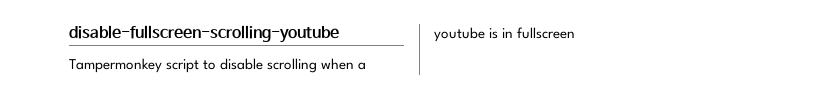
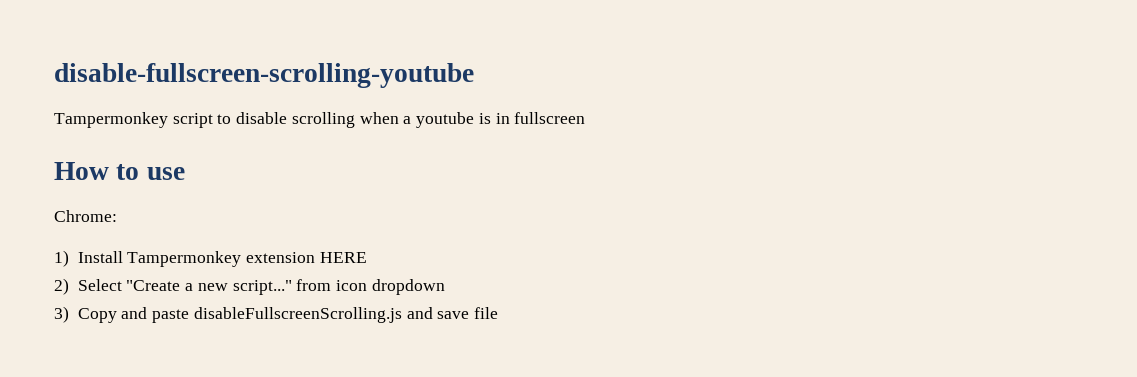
(576, 33) none -> [54,162,185,180] [54,210,117,222] [54,250,367,267] [54,278,445,295] [54,306,499,323] // How to use // Chrome: // 1) Install Tampermonkey extension HERE // 2) Select "Create a new script..." from icon dropdown // 3) Copy and paste disableFullscreenScrolling.js and save file

